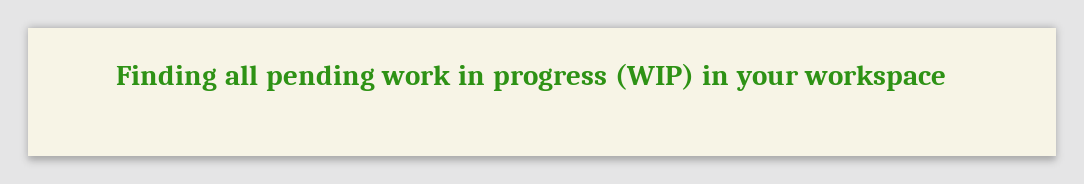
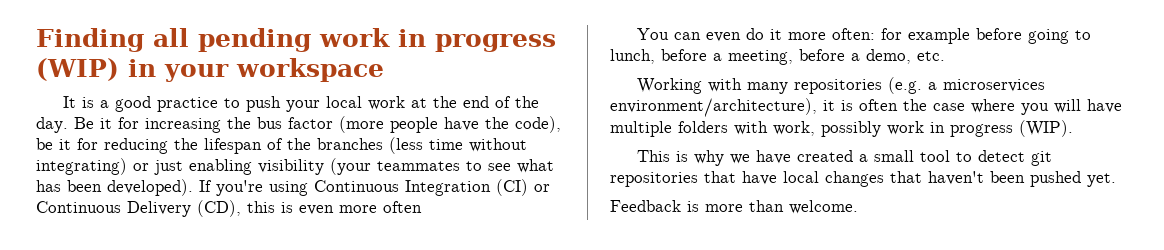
(947, 78) none -> [62,96,539,112] [36,116,561,133] [36,137,527,154] [36,158,554,175] [36,179,550,196] [36,200,422,217] [636,28,1091,44] [610,49,945,65] [636,77,1045,94] [610,98,1122,117] [610,120,1073,137] [636,150,1052,166] [610,171,1116,187] [610,200,858,214] // It is a good practice to push your local work at the end of the day. Be it for increasing the bus factor (more people have the code), be it for reducing the lifespan of the branches (less time without integrating) or just enabling visibility (your teammates to see what has been developed). If you're using Continuous Integration (CI) or Continuous Delivery (CD), this is even more often // You can even do it more often: for example before going to lunch, before a meeting, before a demo, etc. // Working with many repositories (e.g. a microservices environment/architecture), it is often the case where you will have multiple folders with work, possibly work in progress (WIP). // This is why we have created a small tool to detect git repositories that have local changes that haven't been pushed yet. // Feedback is more than welcome.

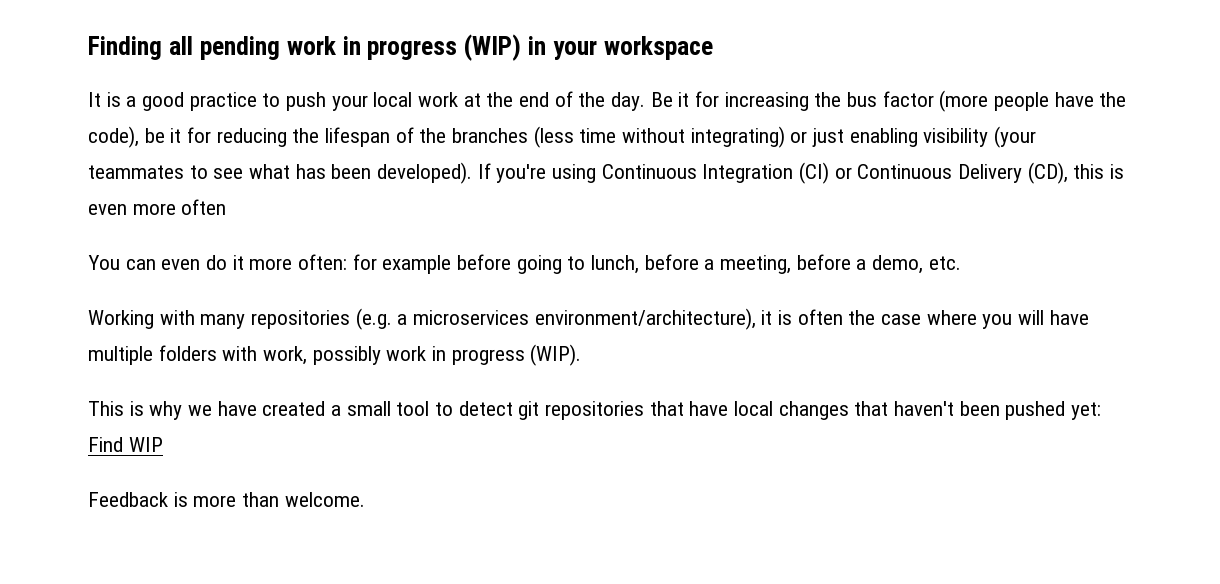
[1087,173,1116,187] yet. -> [1071,402,1102,420] [88,437,163,452] yet: Find WIP

